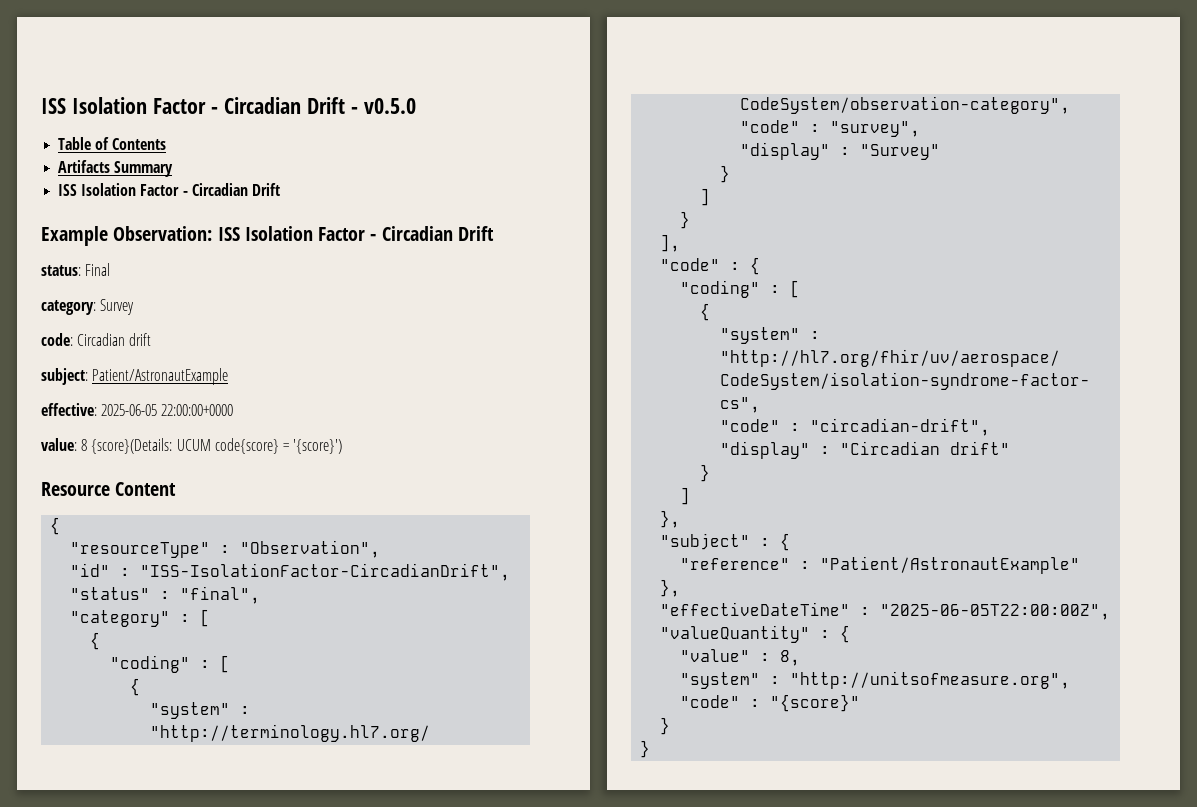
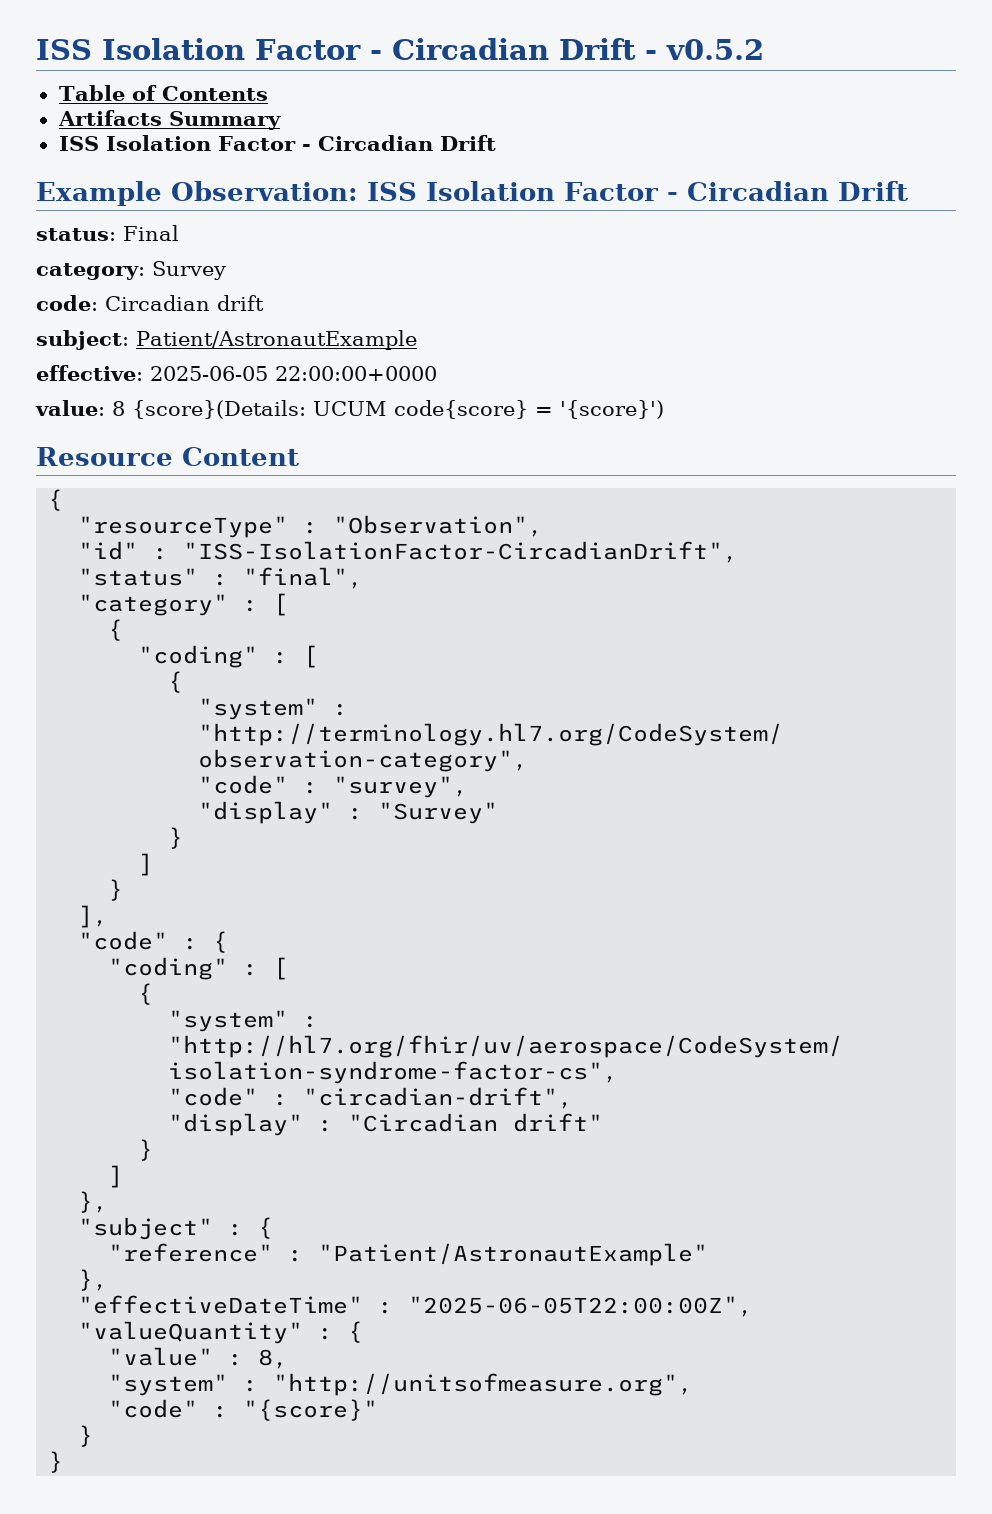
[363,98,416,114] v0.5.0 -> [665,39,764,60] v0.5.2

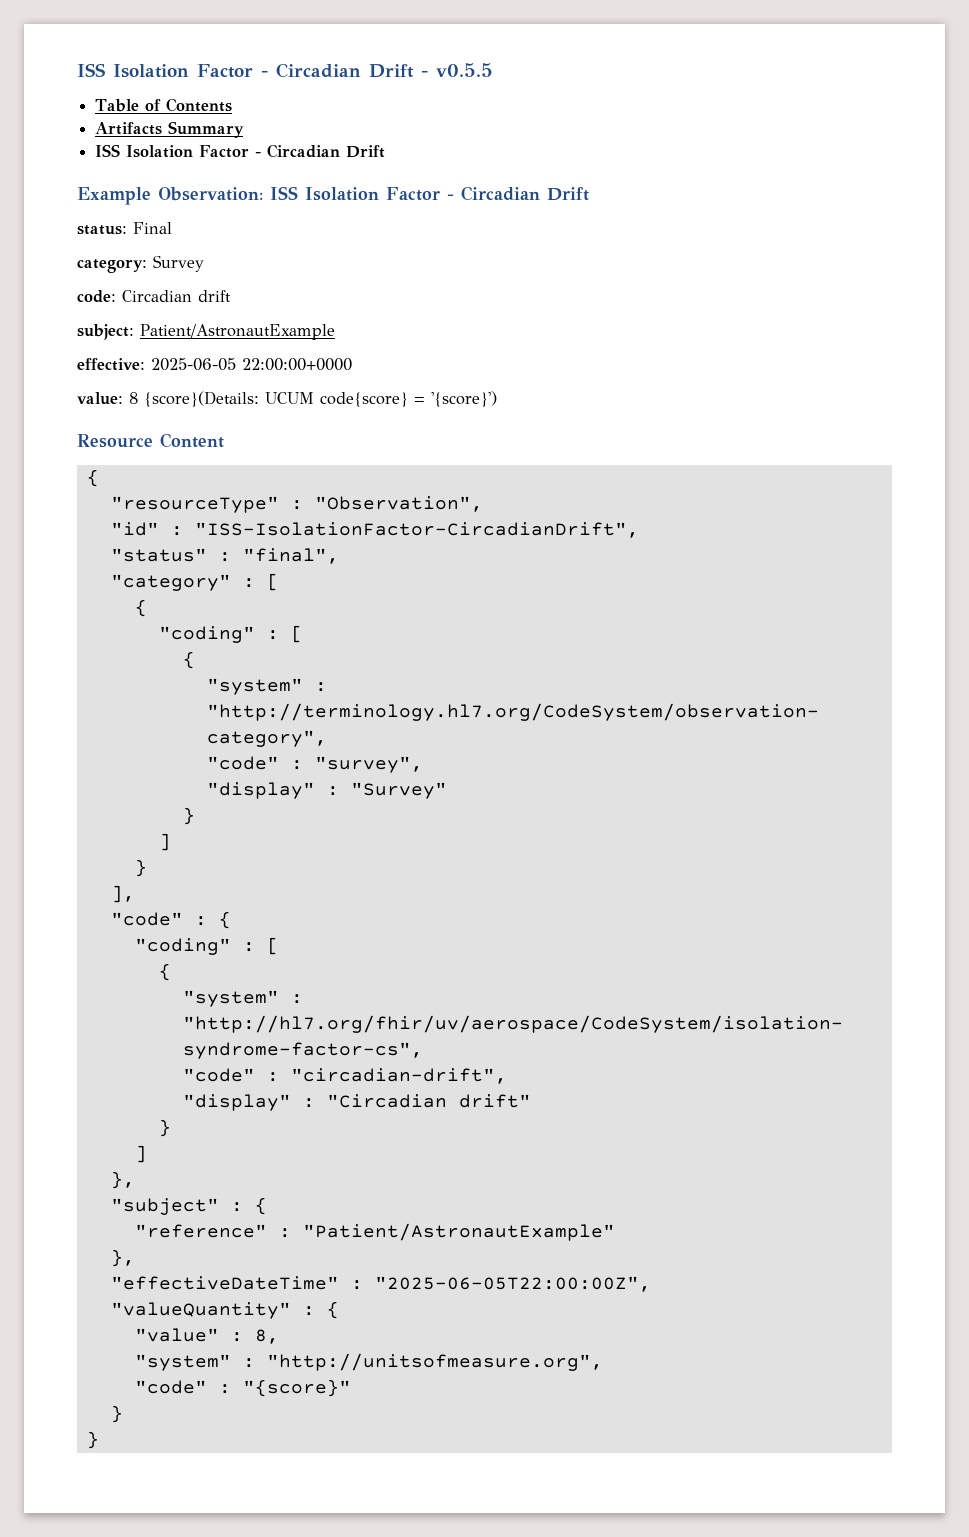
[665,39,764,60] v0.5.2 -> [436,63,493,77] v0.5.5

